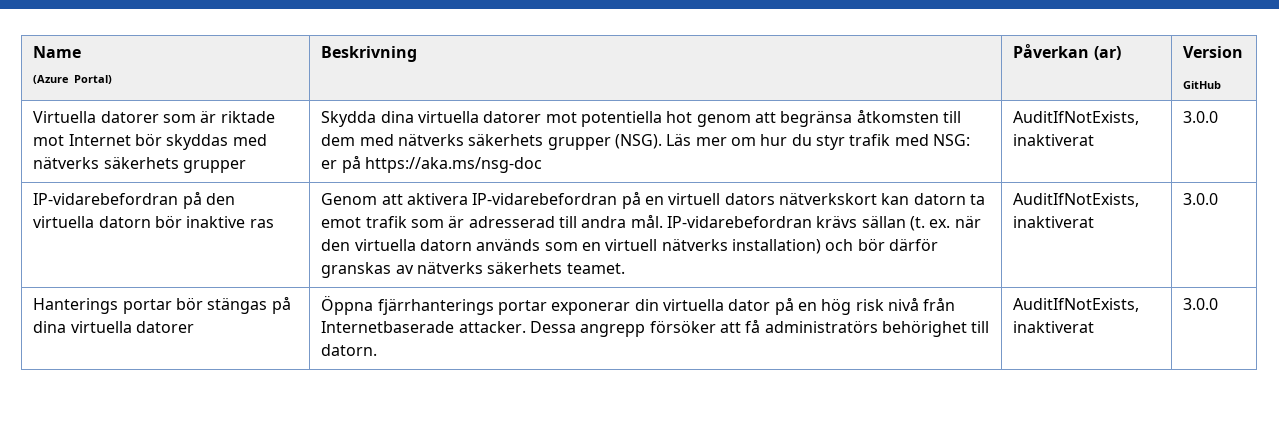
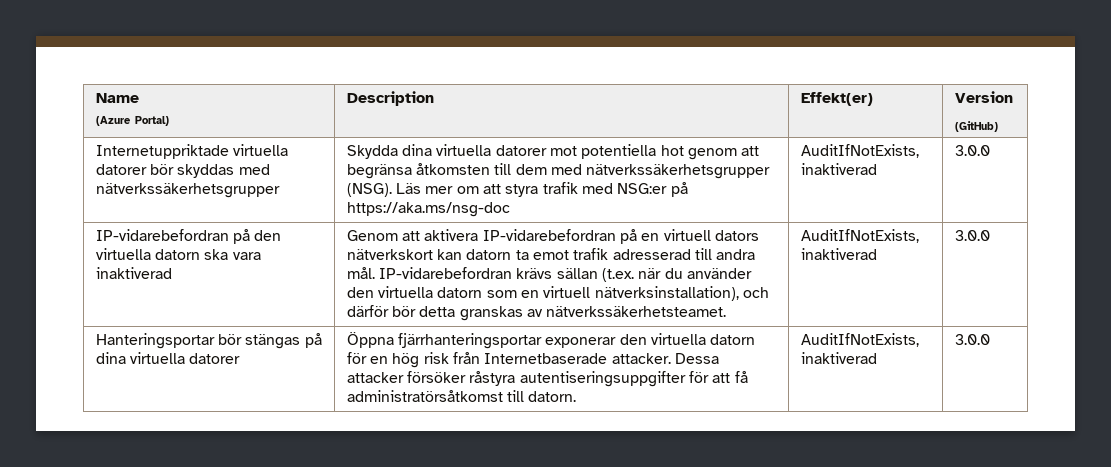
[321,46,418,62] [1013,44,1121,60] [1183,46,1244,58] [1183,81,1222,89] [33,110,275,123] [33,133,267,150] [33,156,247,173] Beskrivning | Påverkan (ar) | Version // GitHub // Virtuella datorer som är riktade mot Internet bör skyddas med nätverks säkerhets grupper -> [346,91,434,106] [800,92,873,106] [954,91,1013,103] [954,121,998,132] [95,144,289,159] [95,164,270,178] [95,183,280,198] Description | Effekt(er) | Version // (GitHub) // Internetuppriktade virtuella datorer bör skyddas med nätverkssäkerhetsgrupper
[398,133,611,150] nätverks säkerhets grupper -> [586,164,771,179] nätverkssäkerhetsgrupper
[760,134,970,150] [321,160,338,169] hur du styr trafik med NSG: er -> [483,182,668,197] att styra trafik med NSG:er
[1013,134,1095,146] inaktiverat -> [800,163,877,175] inaktiverad
[155,215,274,228] bör inaktive ras -> [204,249,261,260] [95,267,172,279] ska vara inaktiverad
[411,215,465,228] som är -> (609, 254) none
[909,215,981,231] [321,238,541,251] (t. ex. när den virtuella datorn används -> [602,268,753,282] [346,286,483,298] (t.ex. när du använder den virtuella datorn
[661,238,938,254] [321,261,625,278] [1013,193,1140,207] [1013,216,1095,228] [1183,193,1219,205] [33,298,172,314] nätverks installation) och bör därför granskas av nätverks säkerhets teamet. | AuditIfNotExists, inaktiverat | 3.0.0 // Hanterings portar -> [594,286,770,301] [346,305,727,321] [800,229,919,243] [800,248,877,260] [954,230,990,241] [95,333,215,349] nätverksinstallation), och därför bör detta granskas av nätverkssäkerhetsteamet. | AuditIfNotExists, inaktiverad | 3.0.0 // Hanteringsportar
[377,297,794,315] fjärrhanterings portar exponerar din virtuella dator på -> [398,333,756,349] [346,352,367,364] fjärrhanteringsportar exponerar den virtuella datorn för
[887,297,919,311] nivå -> (449, 358) none
[580,319,967,337] angrepp försöker att få administratörs behörighet -> [346,371,748,387] [346,390,503,402] attacker försöker råstyra autentiseringsuppgifter för att få administratörsåtkomst
[1013,321,1095,333] inaktiverat -> [800,352,877,364] inaktiverad

